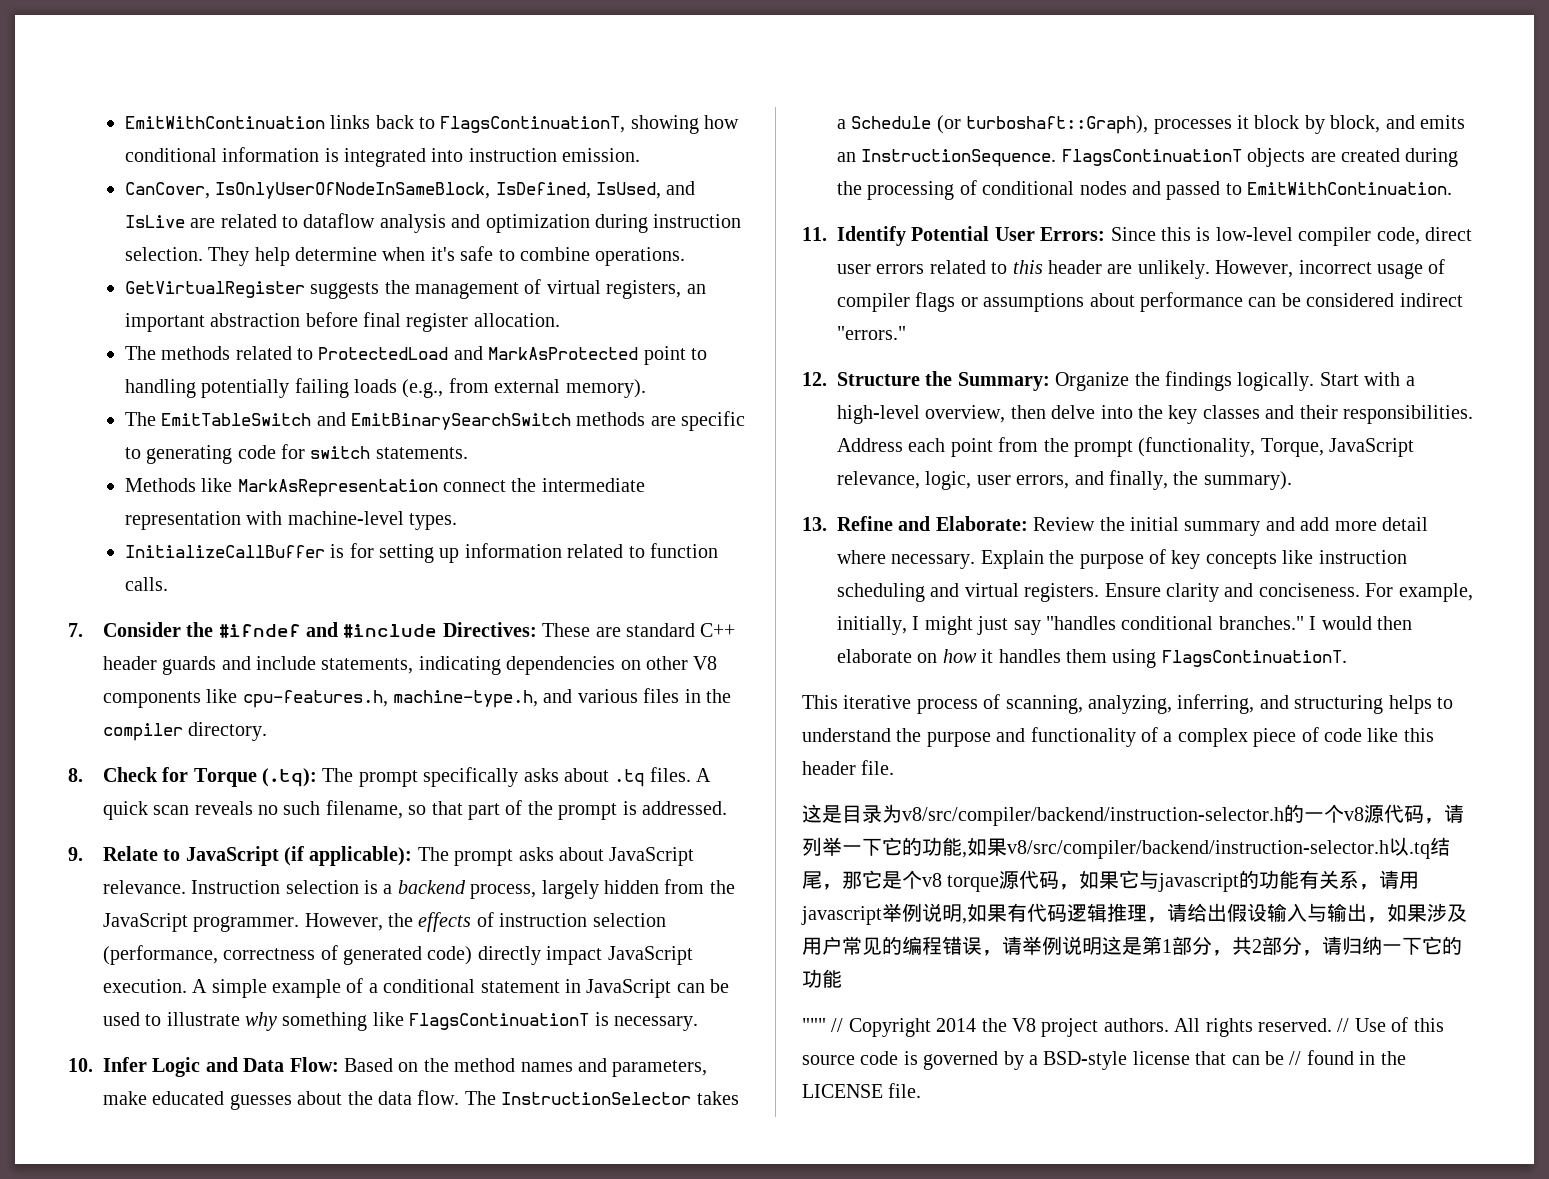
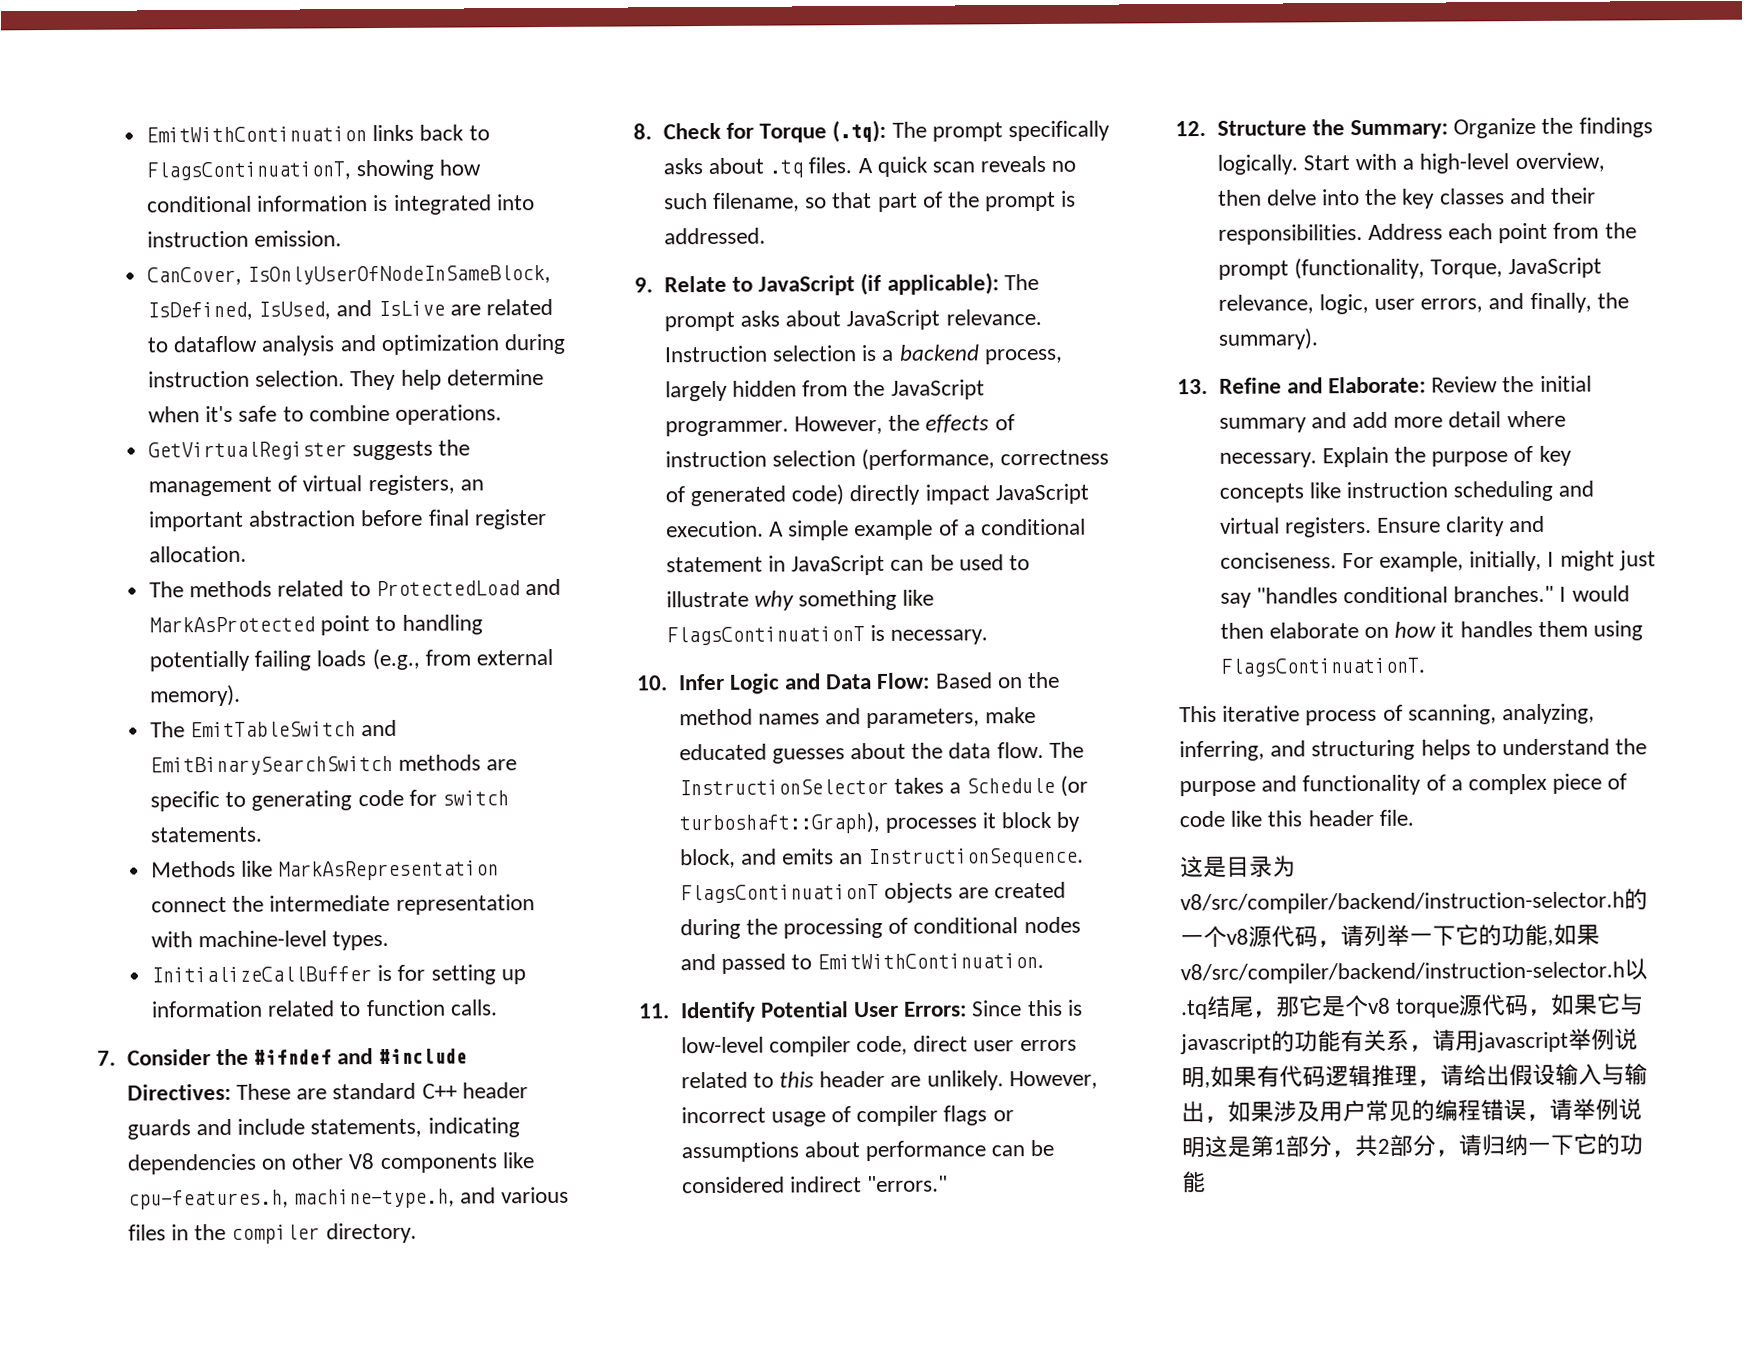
[802,1017,1444,1037] [802,1050,1406,1070] [802,1083,922,1098] // """ // Copyright 2014 the V8 project authors. All rights reserved. // Use of this source code is governed by a BSD-style license that can be // found in the LICENSE file. -> (1206, 1182) none

